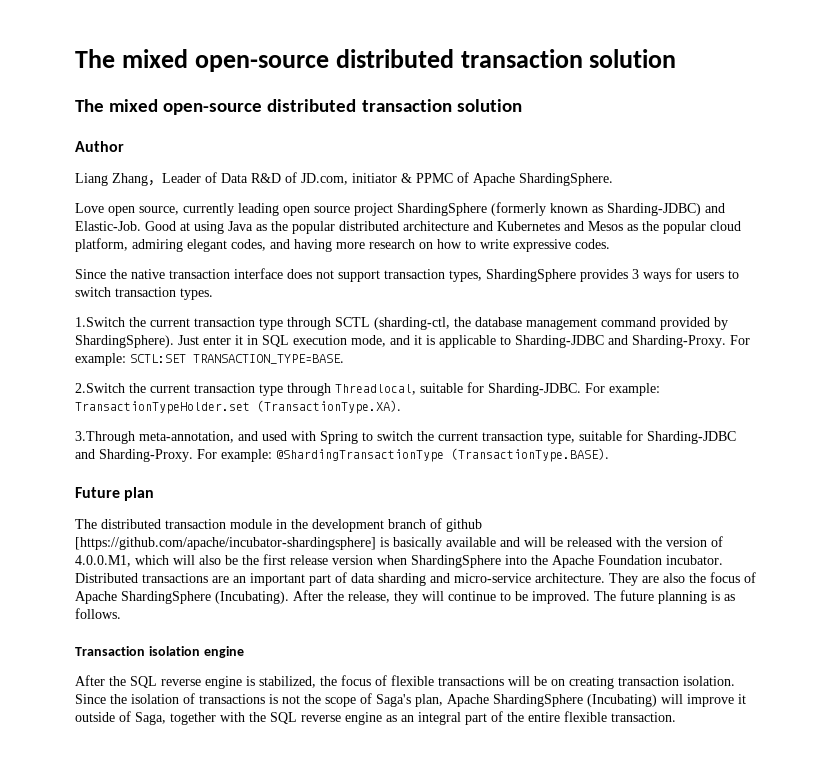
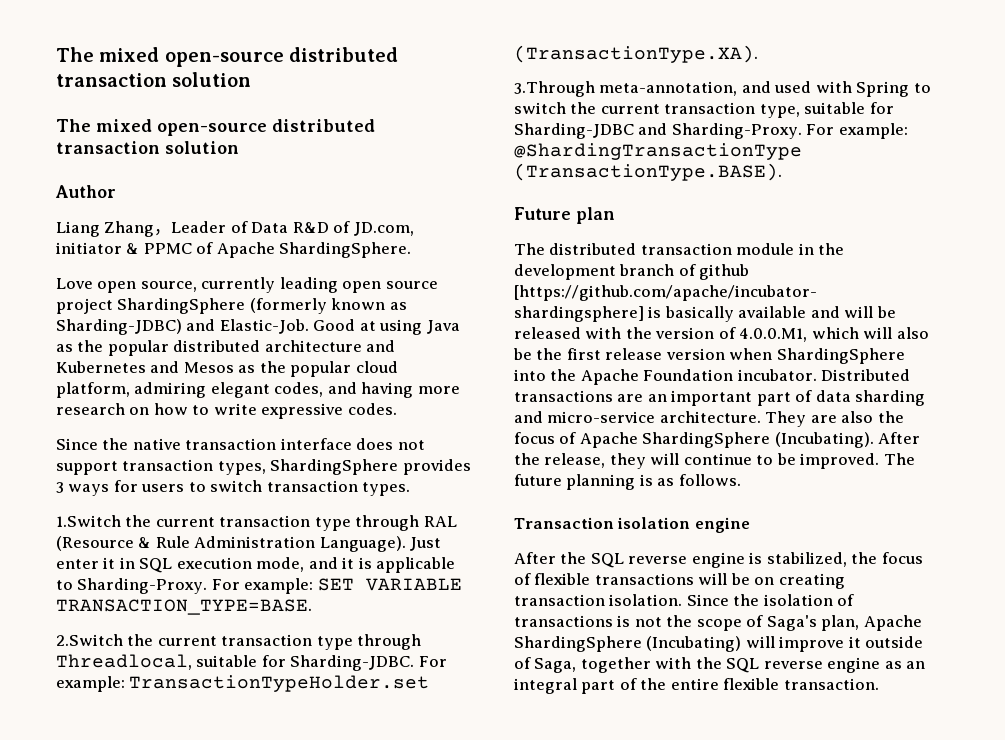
[335,317,728,330] [75,335,174,348] SCTL (sharding-ctl, the database management command provided by ShardingSphere). -> [423,516,457,527] [56,536,406,552] RAL (Resource & Rule Administration Language).
[515,335,750,348] [75,353,186,366] Sharding-JDBC and Sharding-Proxy. For example: SCTL:SET -> [77,578,462,594] Sharding-Proxy. For example: SET VARIABLE

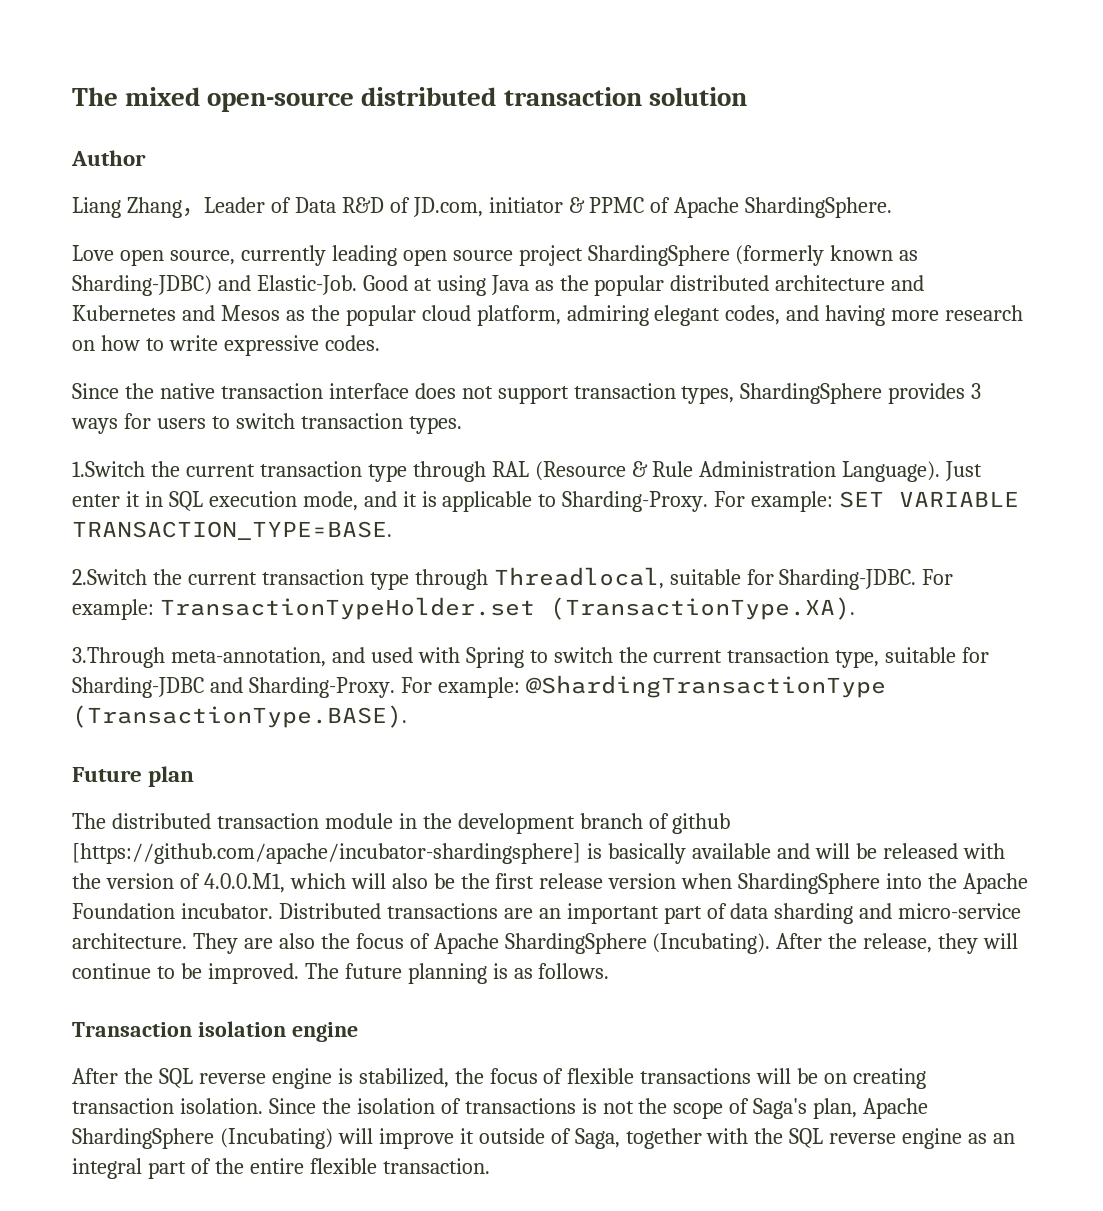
[56,47,399,67] [56,72,252,87] [56,119,375,136] [56,141,239,154] The mixed open-source distributed transaction solution // The mixed open-source distributed transaction solution -> [72,87,747,112] The mixed open-source distributed transaction solution

